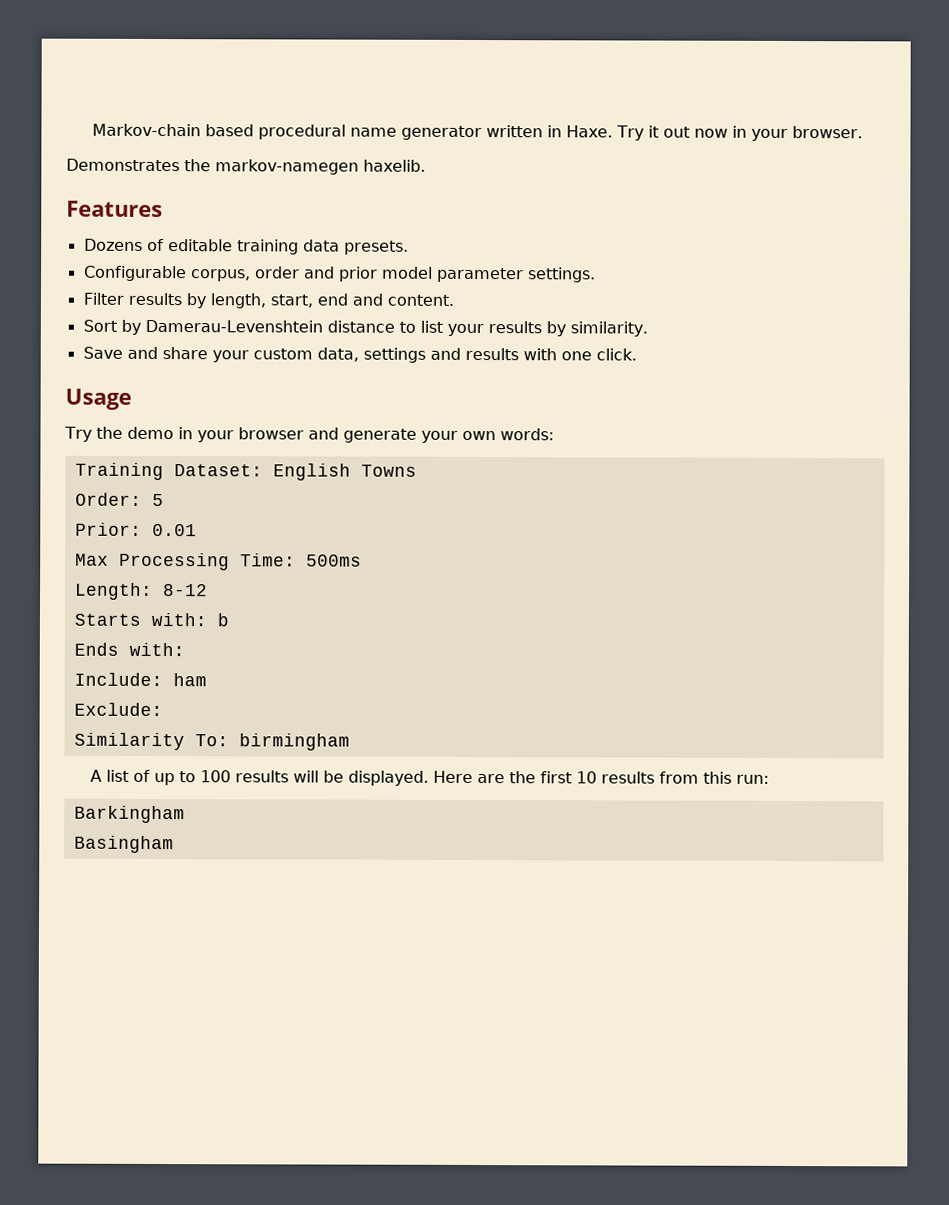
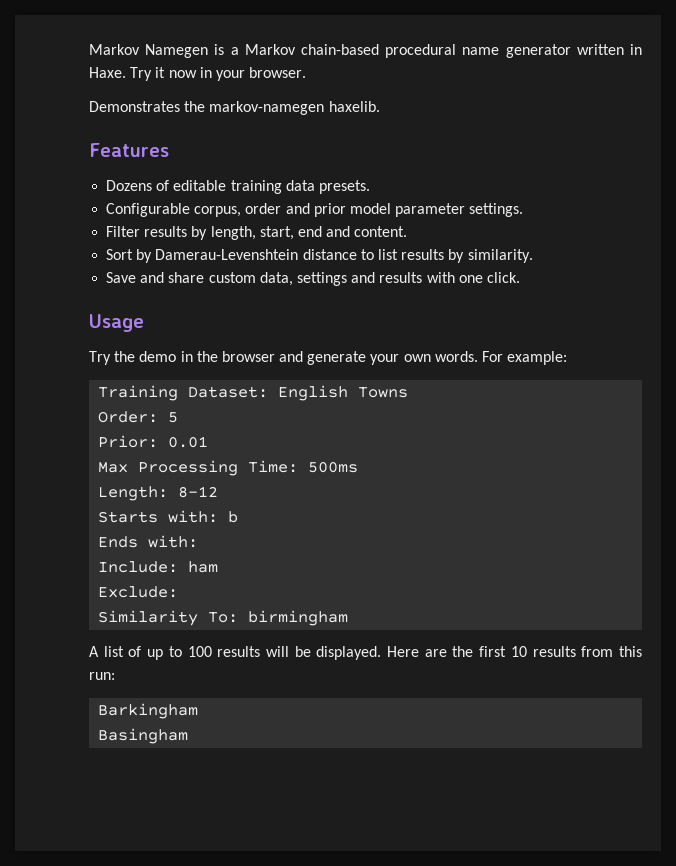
[91,123,254,137] Markov-chain based -> [89,44,379,58] Markov Namegen is a Markov chain-based
[662,126,690,138] out -> (166, 72) none
[446,323,484,337] your -> (398, 254) none
[211,350,249,363] your -> (205, 277) none
[196,430,234,443] your -> [196,351,218,362] the
[499,428,554,441] words: -> [434,351,568,365] words. For example:

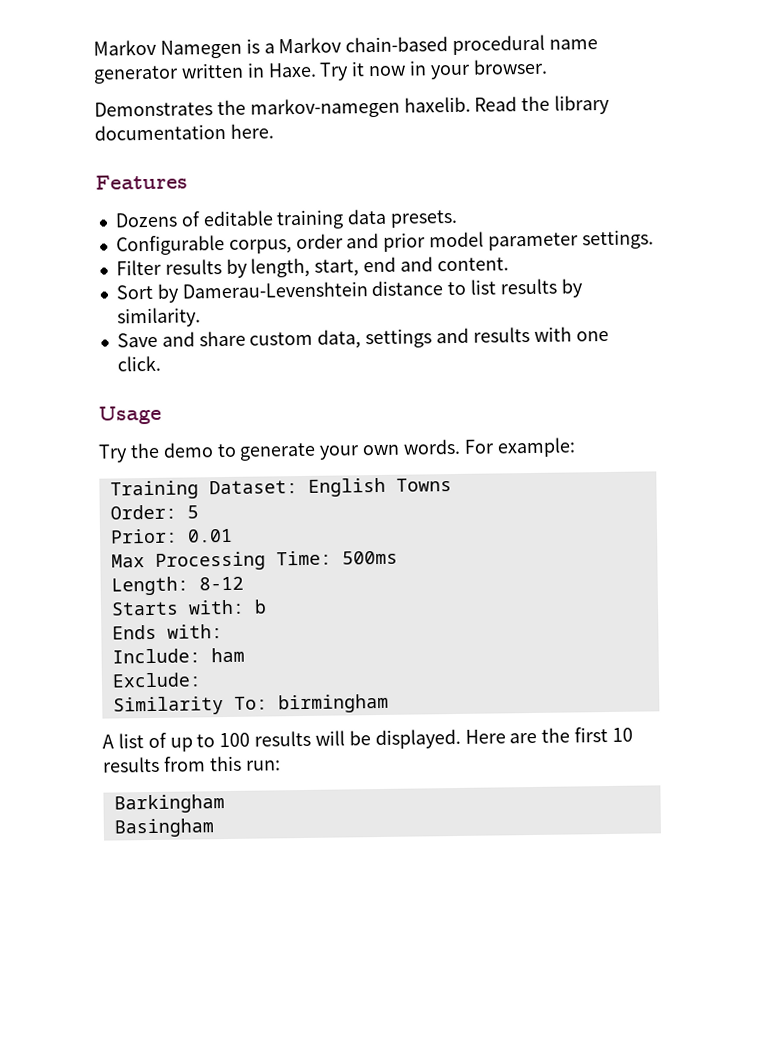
(380, 106) none -> [474,94,611,115] [94,123,274,141] Read the library documentation here.
[180,351,304,362] in the browser and -> [216,443,237,458] to

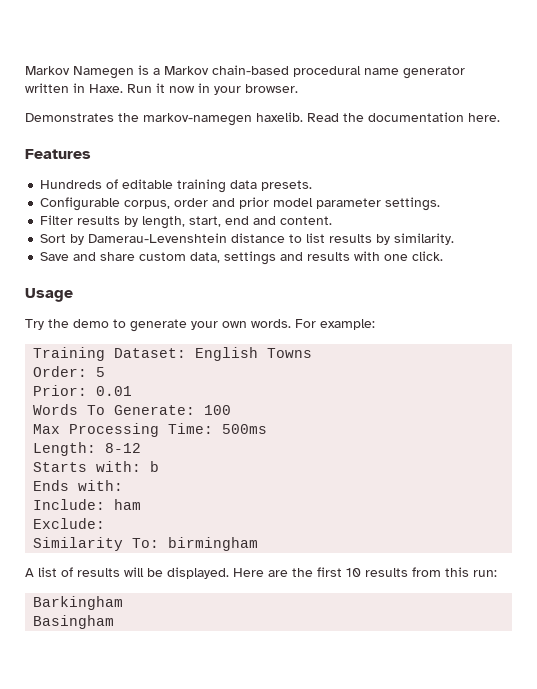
[319,62,350,81] Try -> [127,84,152,93] Run
[554,94,611,115] library -> (364, 117) none
[114,212,178,228] Dozens -> [40,180,103,189] Hundreds
(233, 535) none -> [33,404,232,415] // Words To Generate: 100
[169,732,251,752] up to 100 -> (73, 572) none

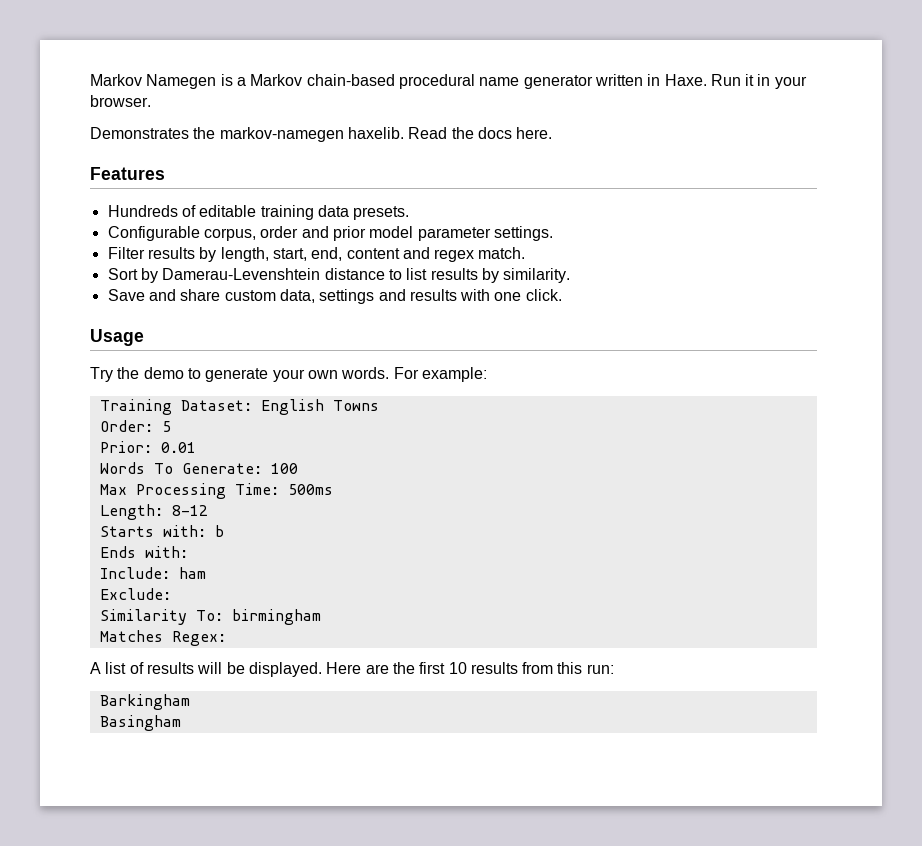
[169,86,195,93] now -> (755, 80) none
[368,112,464,122] documentation -> [477,127,512,139] docs
[225,216,333,225] end and content. -> [311,247,526,262] end, content and regex match.
(259, 544) none -> [99,630,226,646] // Matches Regex:

